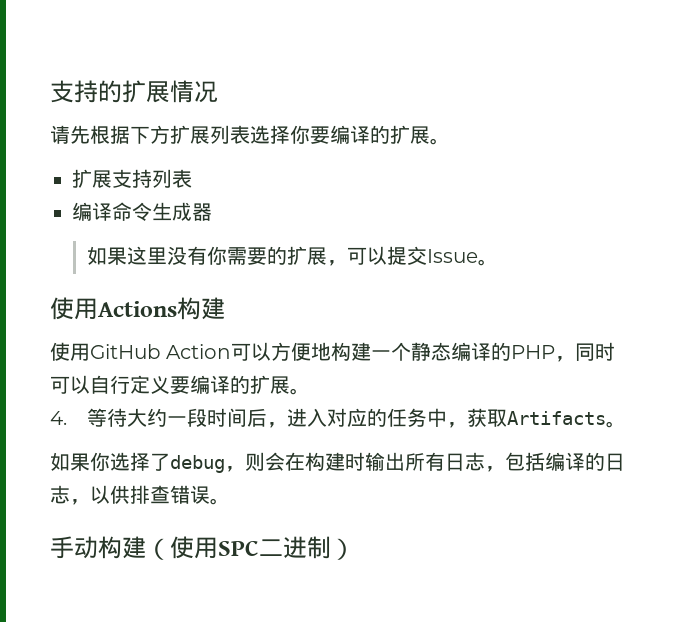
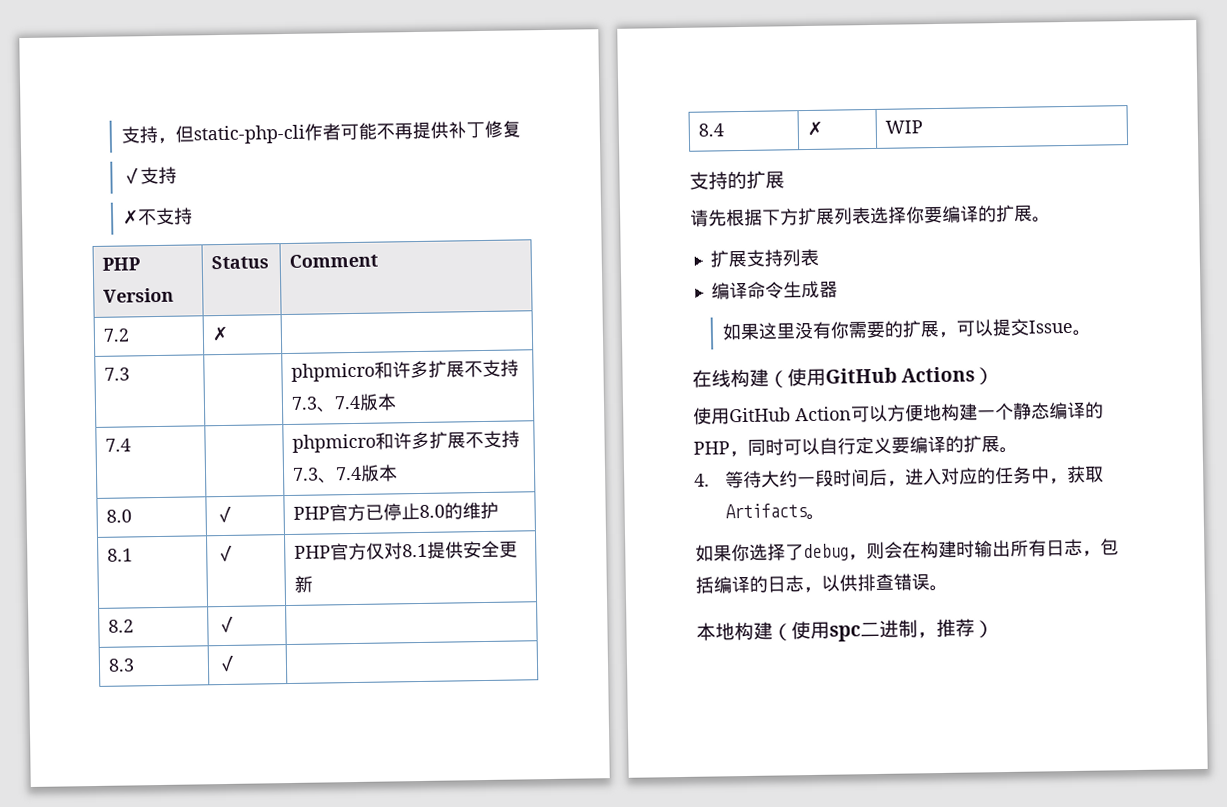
[50,80,218,103] 支持的扩展情况 -> [121,120,522,145] [122,166,178,185] [122,207,194,226] [102,257,141,271] [103,287,175,303] [211,255,270,270] [289,253,379,268] [103,328,130,342] [212,325,229,342] [104,367,131,381] [291,359,520,382] [291,393,398,413] [105,438,132,452] [292,430,521,453] [292,464,399,484] [106,509,133,523] [215,505,235,524] [293,501,500,522] [107,548,134,562] [216,544,236,563] [294,540,519,561] [294,575,314,593] [108,619,135,633] [217,615,237,634] [108,658,136,672] [217,654,238,673] [698,123,725,137] [807,120,824,136] [885,120,924,134] [689,170,785,190] 支持，但static-php-cli作者可能不再提供补丁修复 // ✓支持 // ✗不支持 // PHP Version | Status | Comment // 7.2 | ✗ | // 7.3 | | phpmicro和许多扩展不支持7.3、7.4版本 // 7.4 | | phpmicro和许多扩展不支持7.3、7.4版本 // 8.0 | ✓ | PHP官方已停止8.0的维护 // 8.1 | ✓ | PHP官方仅对8.1提供安全更新 // 8.2 | ✓ | // 8.3 | ✓ | // 8.4 | ✗ | WIP // 支持的扩展
[50,297,225,320] 使用Actions构建 -> [692,366,995,388] 在线构建（使用GitHub Actions）
[50,536,331,560] 手动构建（使用SPC二进制 -> [696,618,975,642] 本地构建（使用spc二进制，推荐

